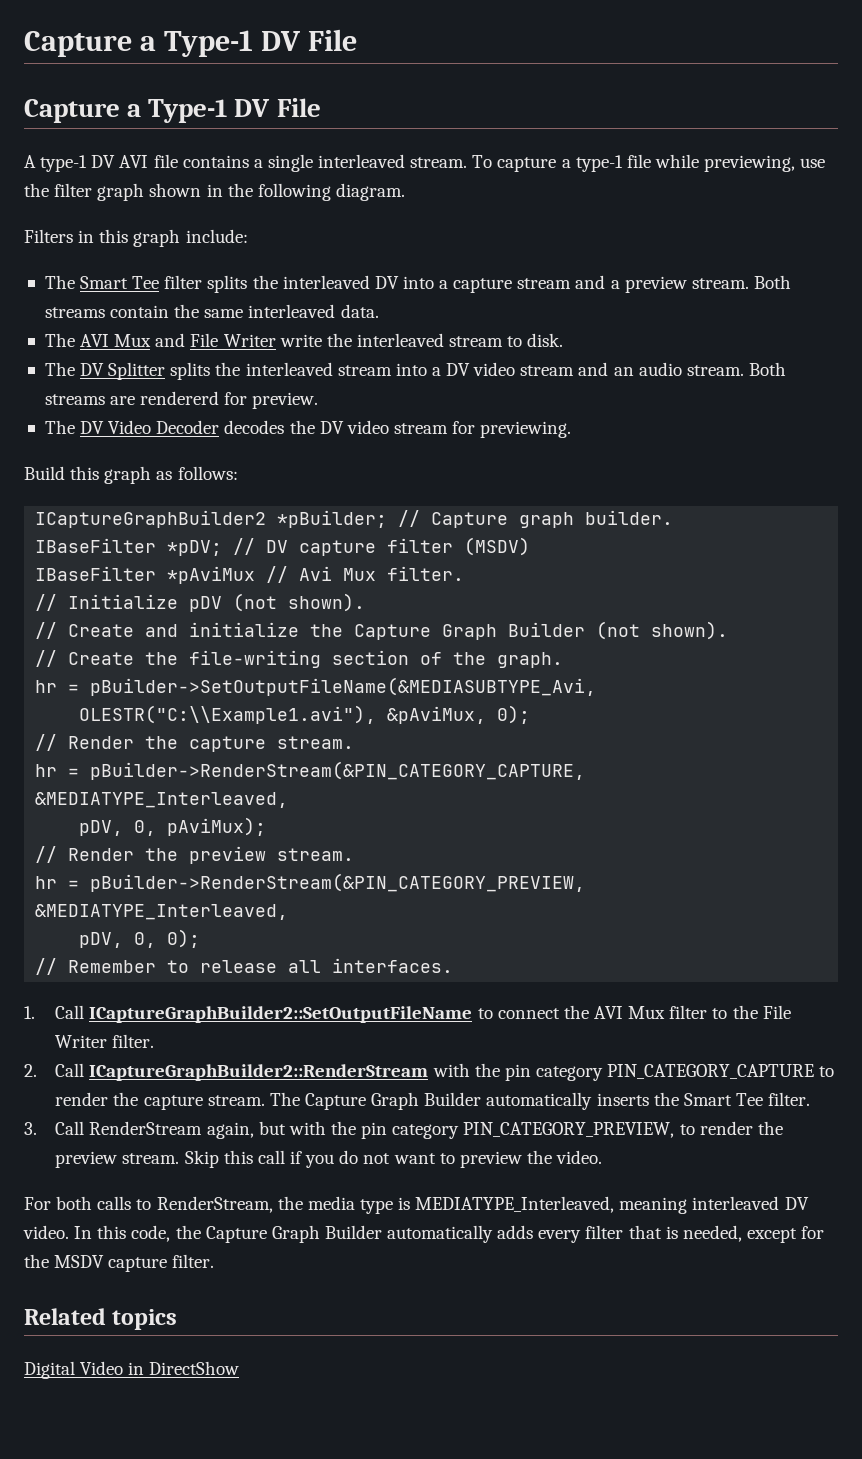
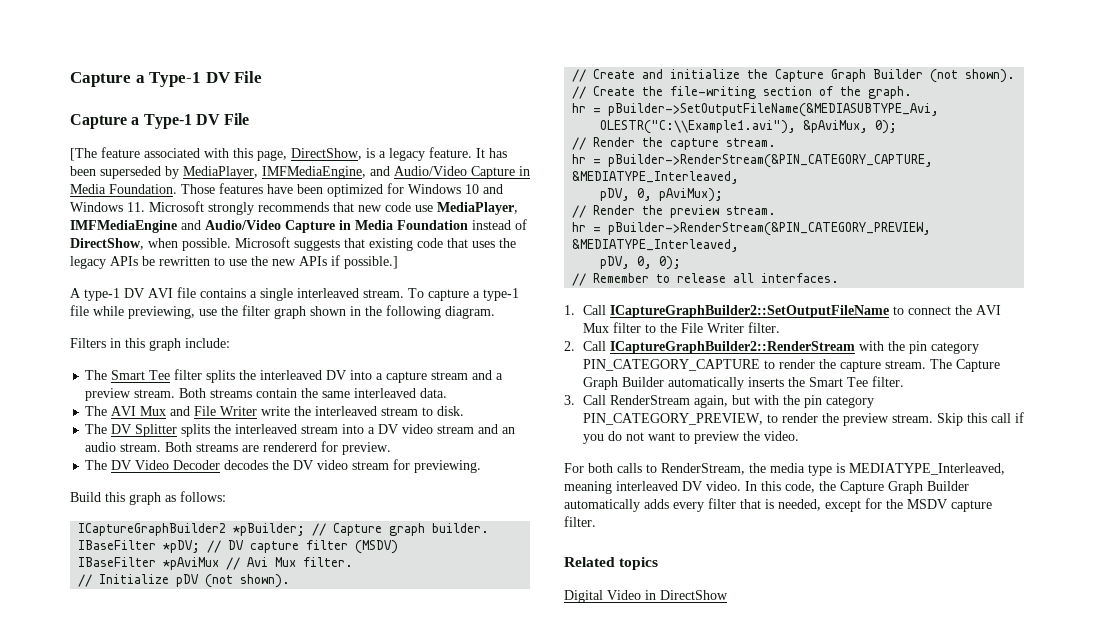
(321, 107) none -> [70,147,507,161] [70,166,530,179] [70,183,503,197] [70,201,518,215] [70,219,527,233] [70,237,516,251] [70,255,398,269] // [The feature associated with this page, DirectShow, is a legacy feature. It has been superseded by MediaPlayer, IMFMediaEngine, and Audio/Video Capture in Media Foundation. Those features have been optimized for Windows 10 and Windows 11. Microsoft strongly recommends that new code use MediaPlayer, IMFMediaEngine and Audio/Video Capture in Media Foundation instead of DirectShow, when possible. Microsoft suggests that existing code that uses the legacy APIs be rewritten to use the new APIs if possible.]

